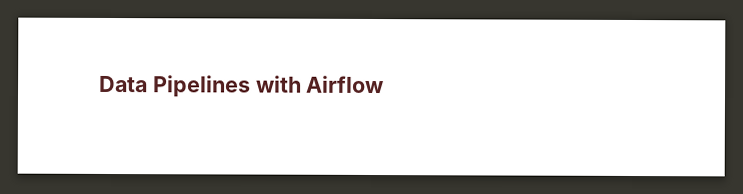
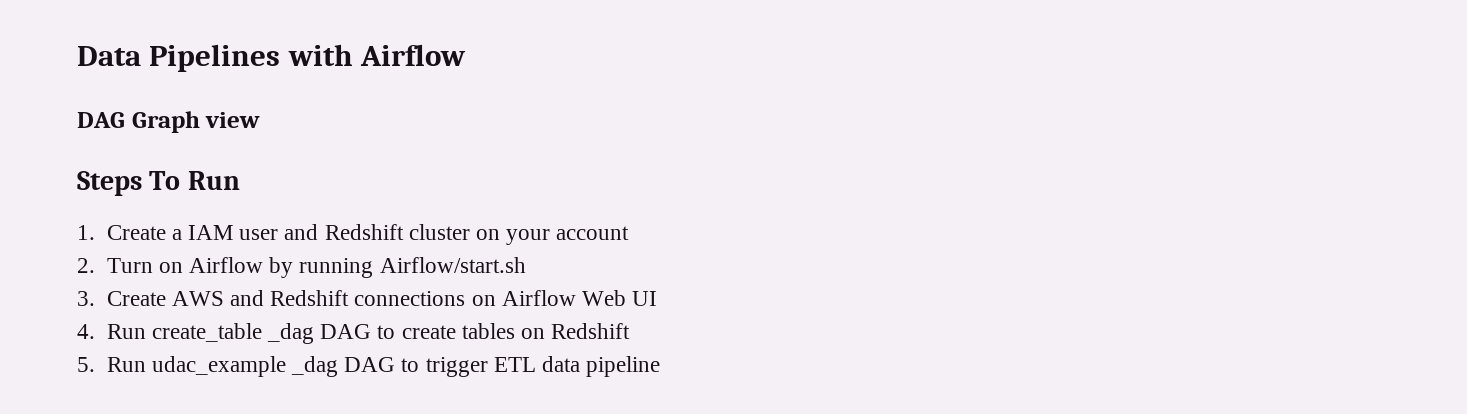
(385, 84) none -> [77,111,261,133] [77,171,240,196] [77,224,630,245] [77,257,526,278] [77,290,658,306] [77,323,631,344] [77,356,661,377] // DAG Graph view // Steps To Run // 1. Create a IAM user and Redshift cluster on your account // 2. Turn on Airflow by running Airflow/start.sh // 3. Create AWS and Redshift connections on Airflow Web UI // 4. Run create_table _dag DAG to create tables on Redshift // 5. Run udac_example _dag DAG to trigger ETL data pipeline

